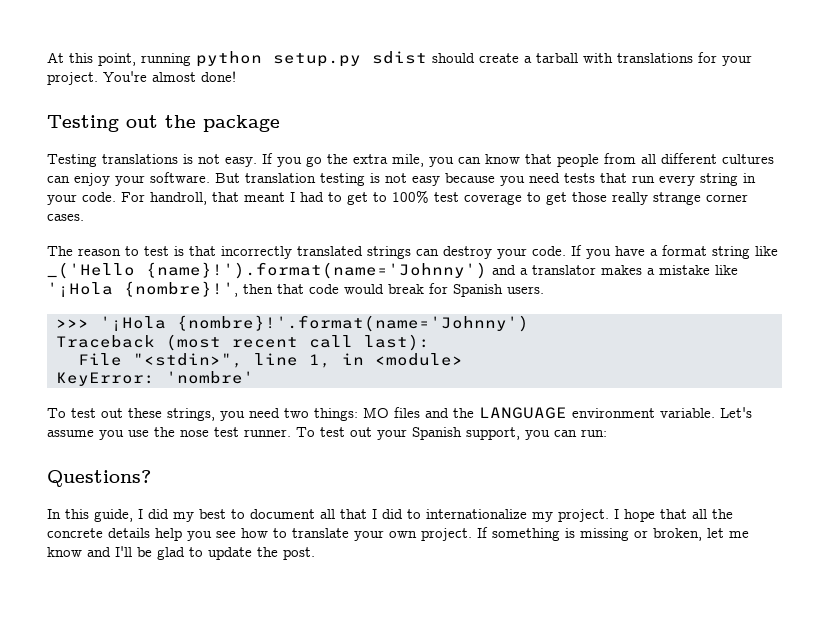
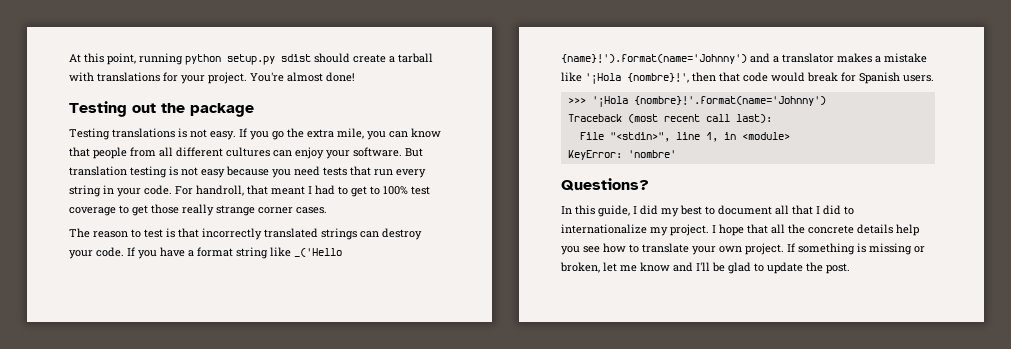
[47,407,752,421] [47,427,607,440] // To test out these strings, you need two things: MO files and the LANGUAGE environment variable. Let's assume you use the nose test runner. To test out your Spanish support, you can run: -> (676, 154) none

